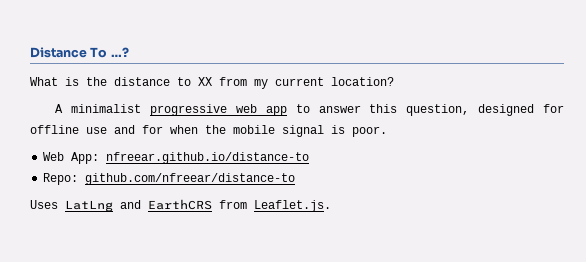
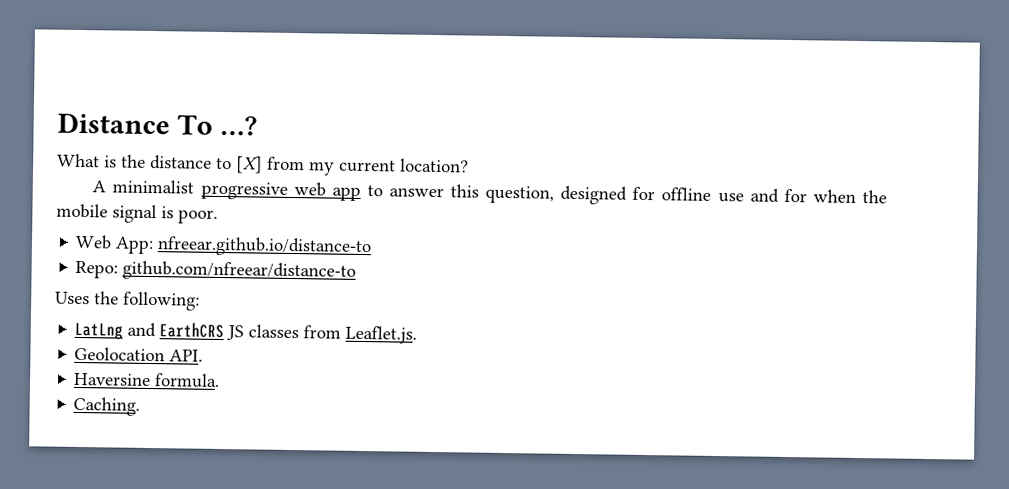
[198,77,212,86] XX -> [235,156,263,174] [X]
(58, 204) none -> [94,291,200,311] the following: //
(212, 204) none -> [226,324,300,341] JS classes
(331, 206) none -> [74,346,204,362] [73,372,221,388] [73,396,141,416] // Geolocation API. // Haversine formula. // Caching.

